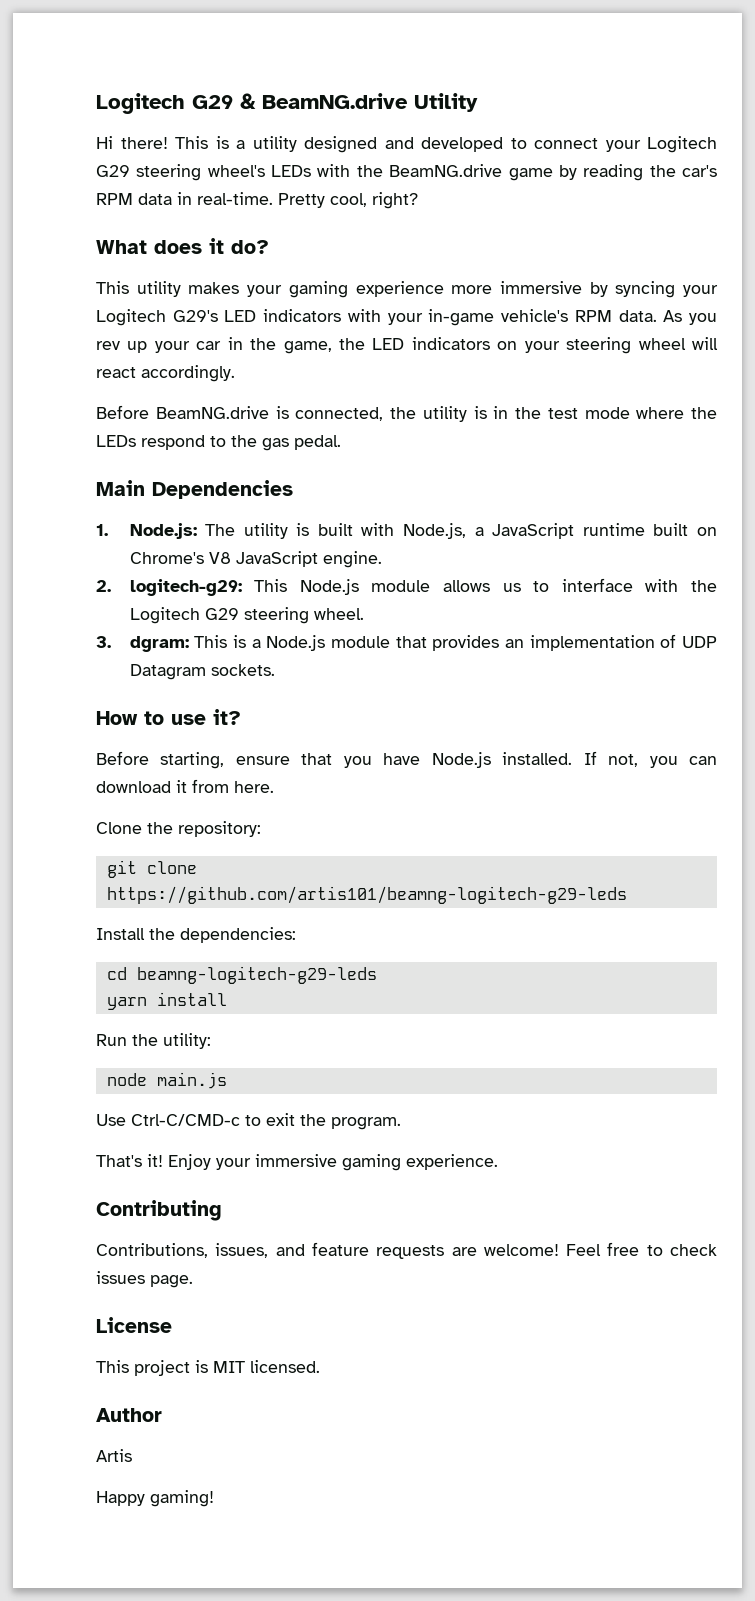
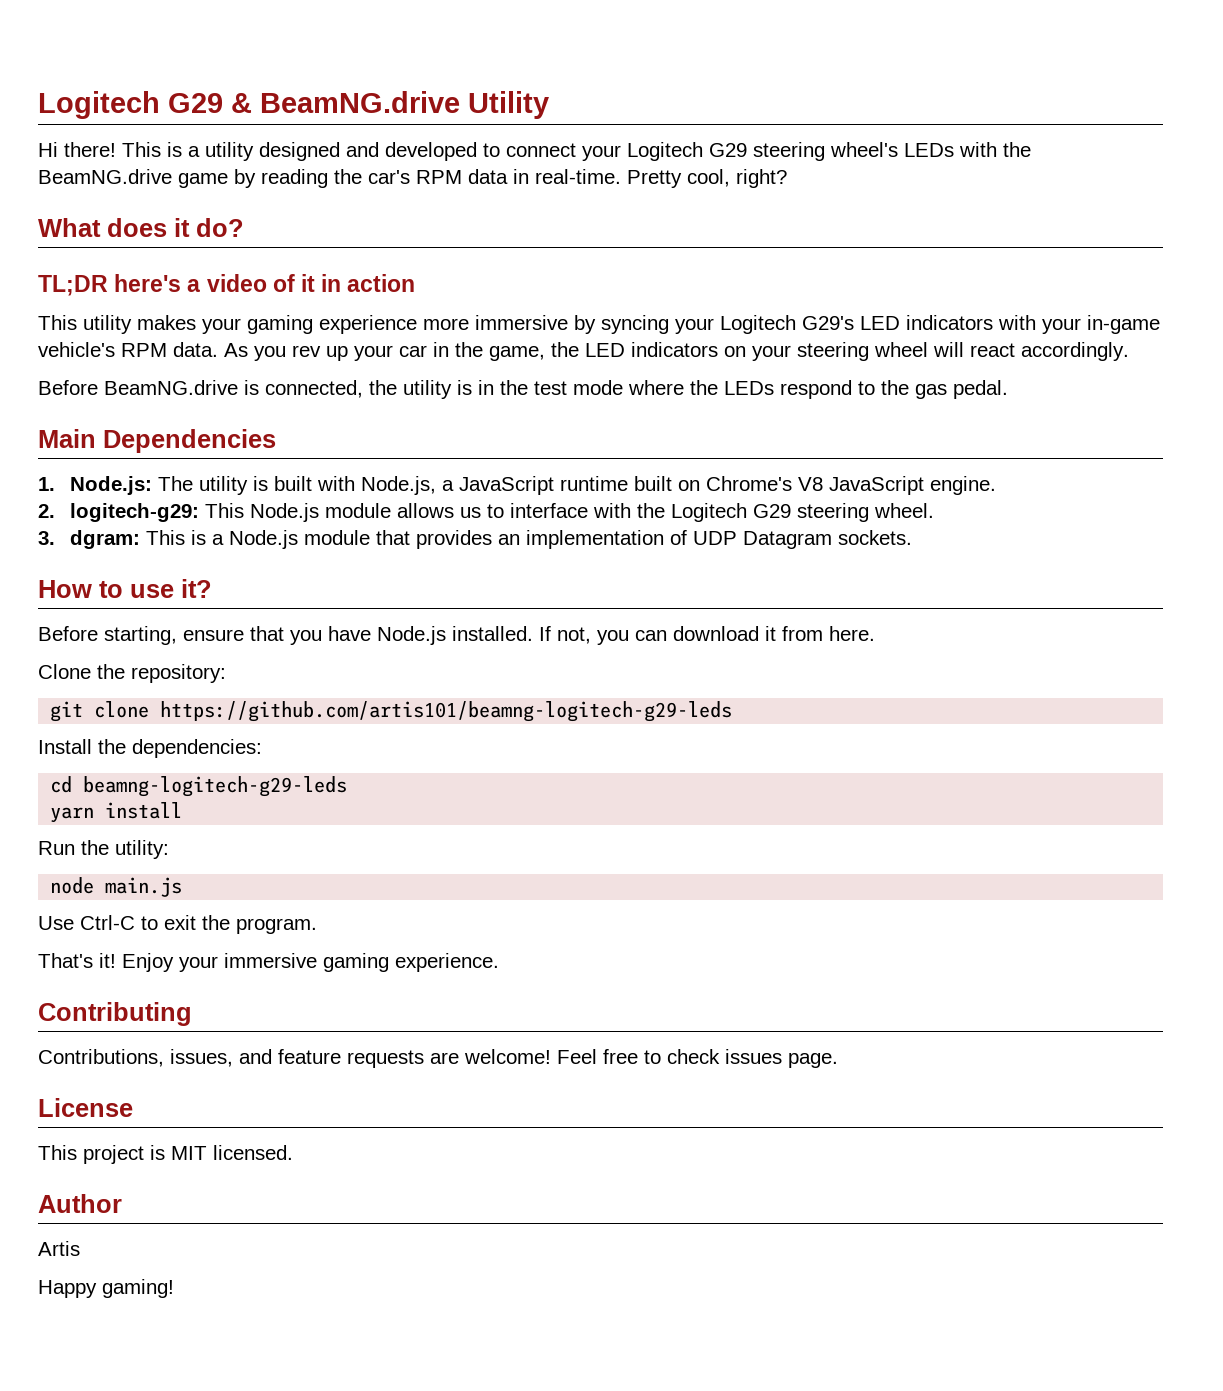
(269, 247) none -> [38,274,416,296] // TL;DR here's a video of it in action
[131,1114,240,1126] Ctrl-C/CMD-c -> [80,915,135,930] Ctrl-C

